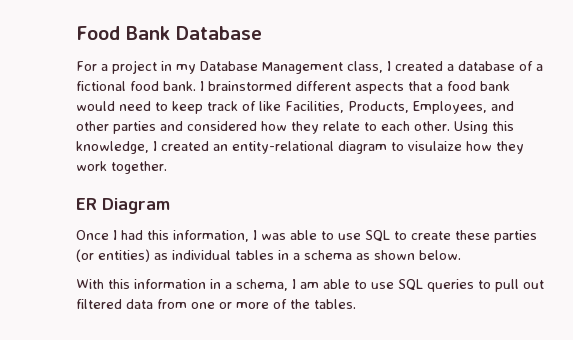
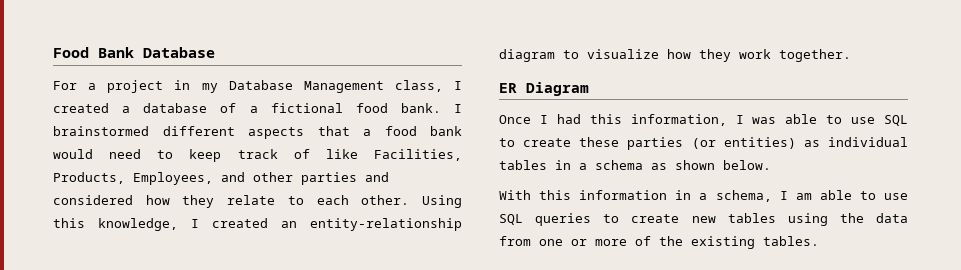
[232,141,334,154] entity-relational -> [310,218,462,231] entity-relationship
[408,141,462,151] visulaize -> [587,49,659,59] visualize
[495,279,544,292] [76,299,122,309] pull out filtered -> [631,213,864,226] create new tables using the
(310, 304) none -> [691,236,755,249] existing

